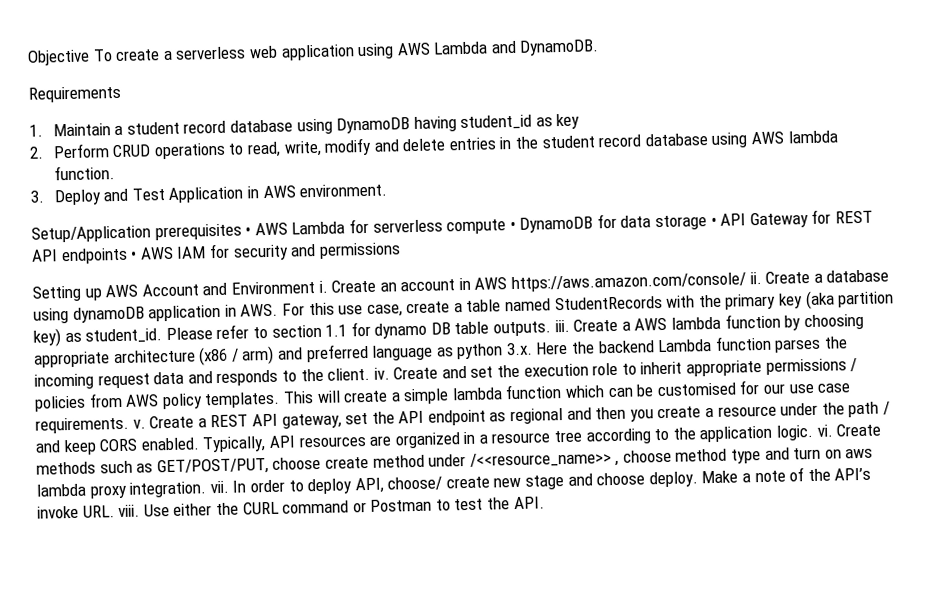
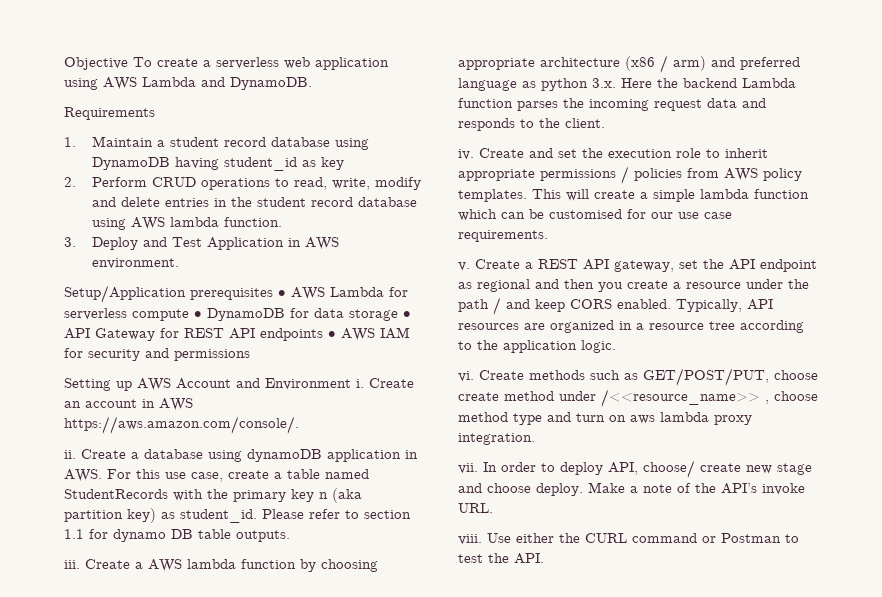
[511,272,747,293] https://aws.amazon.com/console/ -> [64,416,299,434] https://aws.amazon.com/console/. //
(804, 301) none -> [319,492,328,499] n
(552, 329) none -> (290, 536) //
(371, 374) none -> (605, 123) //
(129, 425) none -> (548, 236) //
(814, 432) none -> (616, 346) //
(207, 489) none -> (535, 439) //
(115, 511) none -> (493, 508) //

